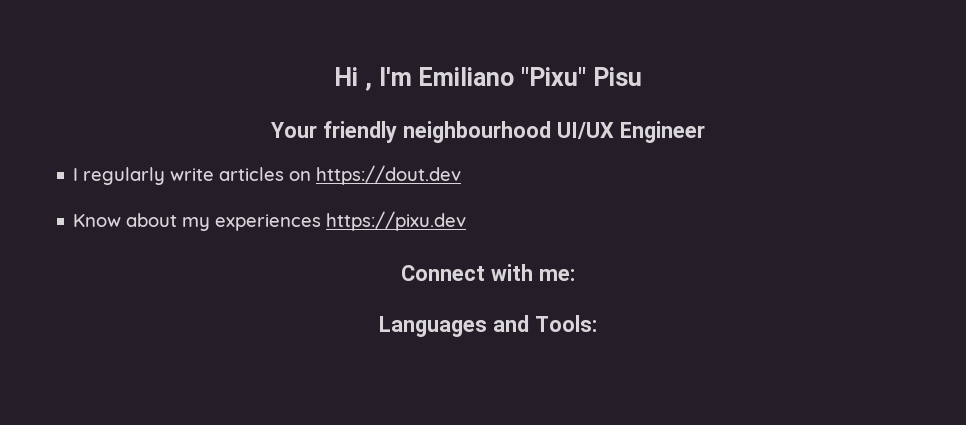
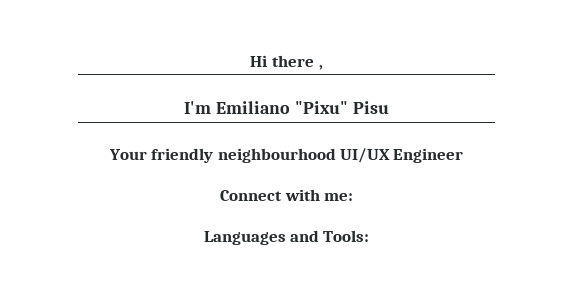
(359, 76) none -> [272,55,314,67] there
(372, 87) none -> (323, 67) //
[73,165,462,185] [73,211,467,231] // I regularly write articles on https://dout.dev // Know about my experiences https://pixu.dev -> (464, 155) none

